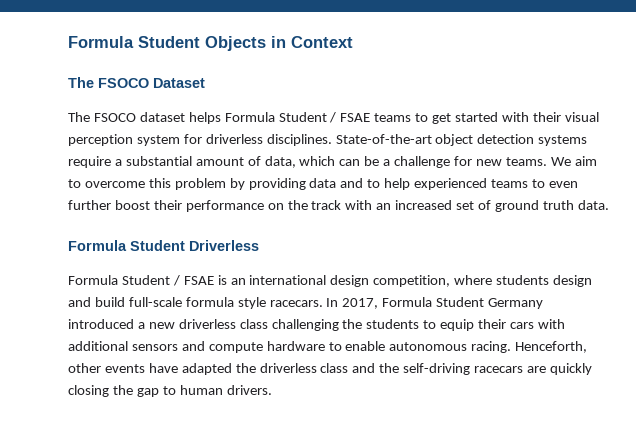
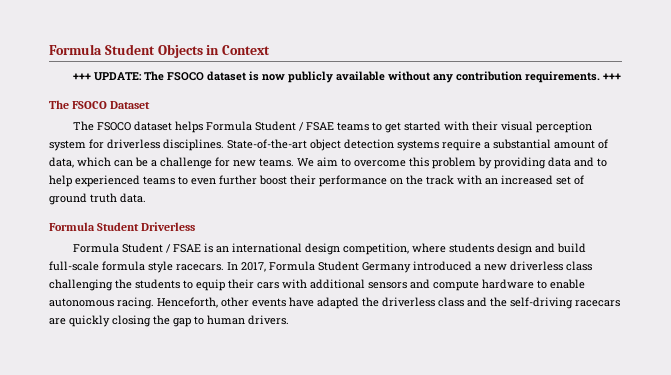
(353, 42) none -> [72,71,621,83] // +++ UPDATE: The FSOCO dataset is now publicly available without any contribution requirements. +++

